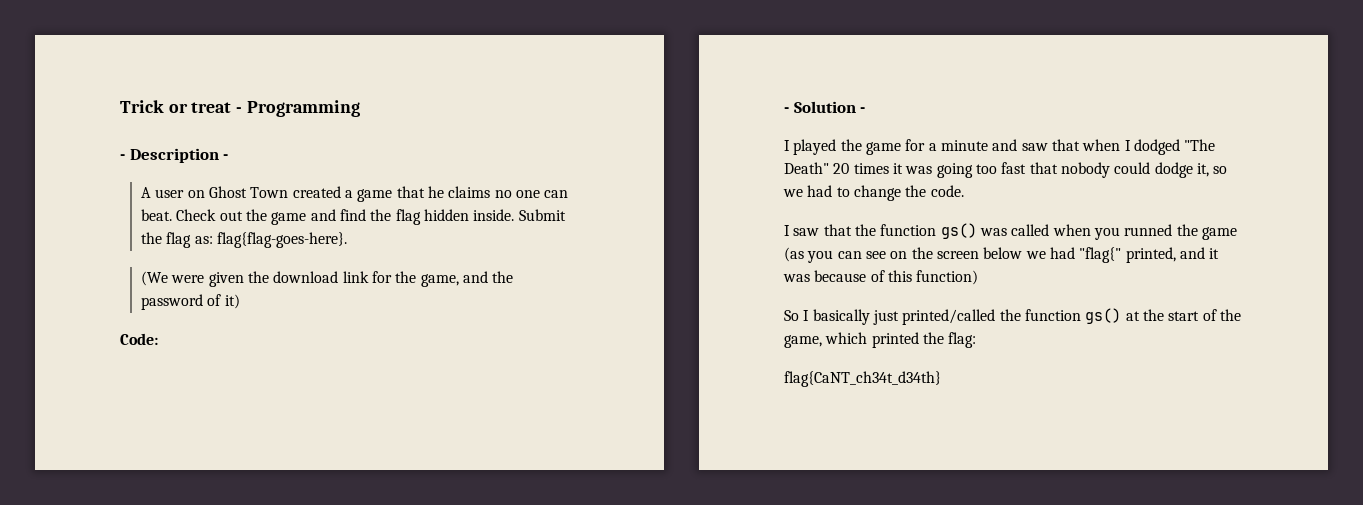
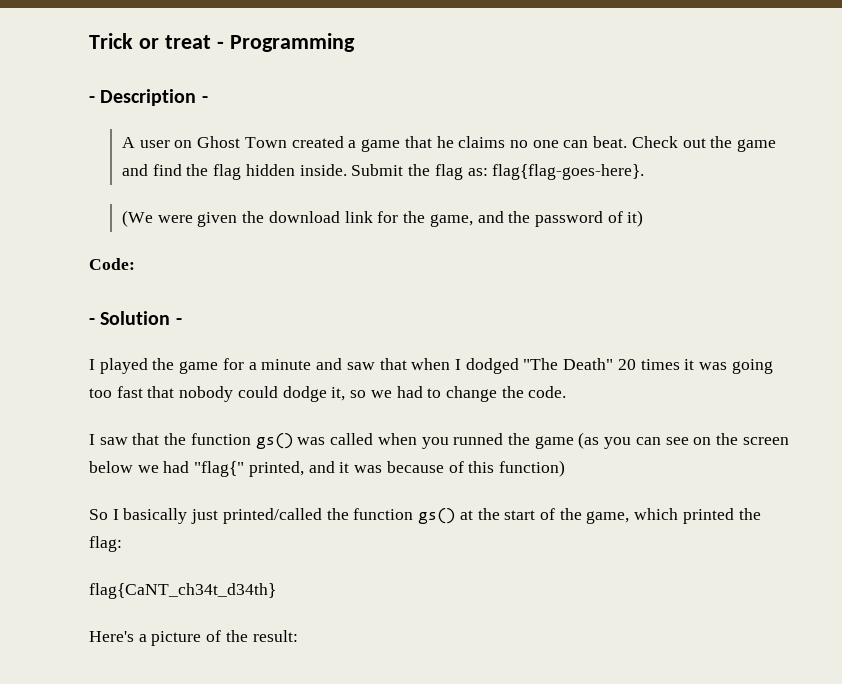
(941, 379) none -> [89,630,298,646] // Here's a picture of the result:

